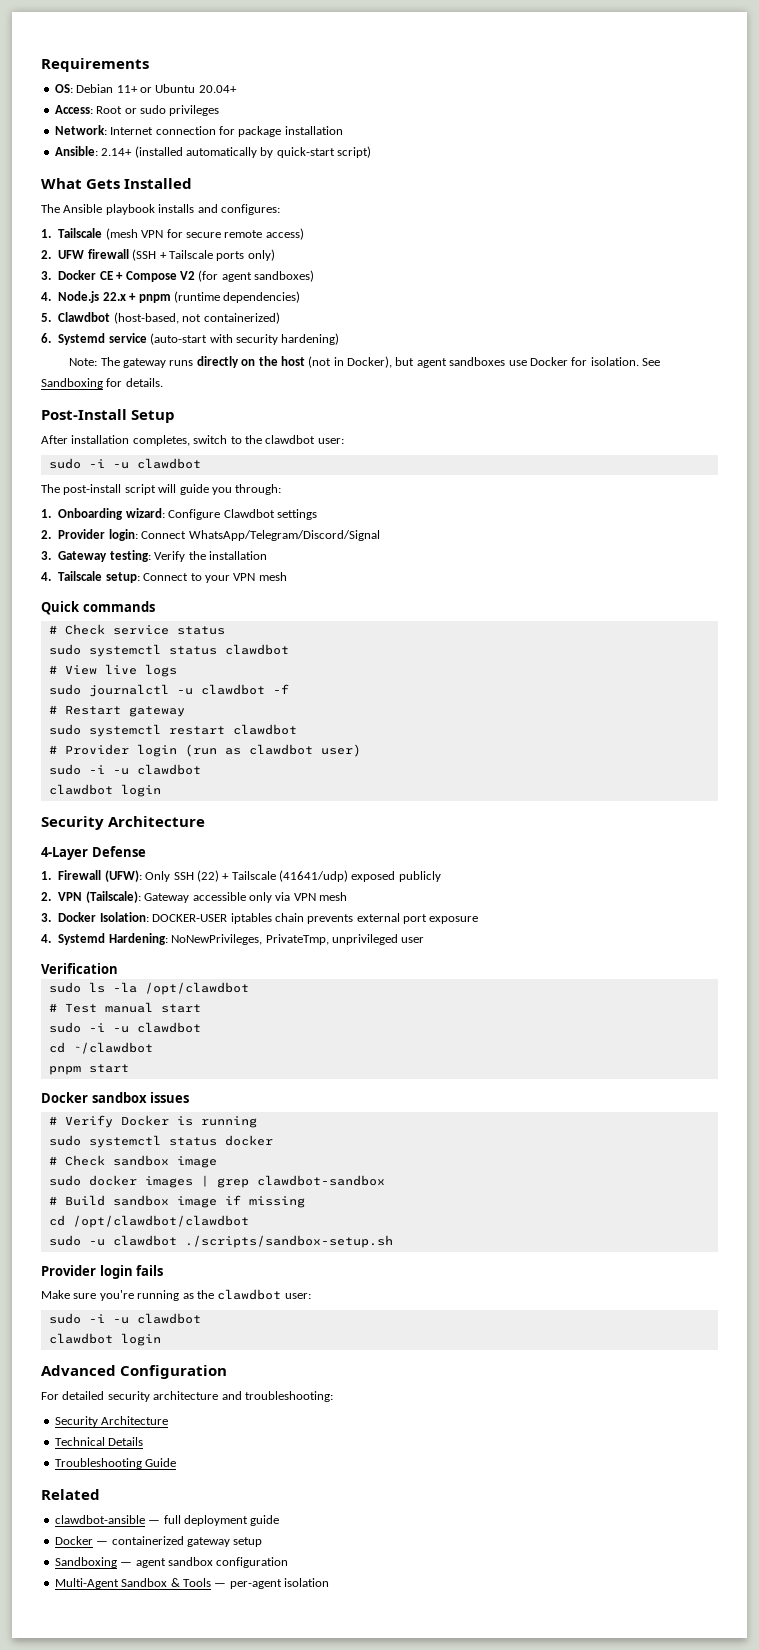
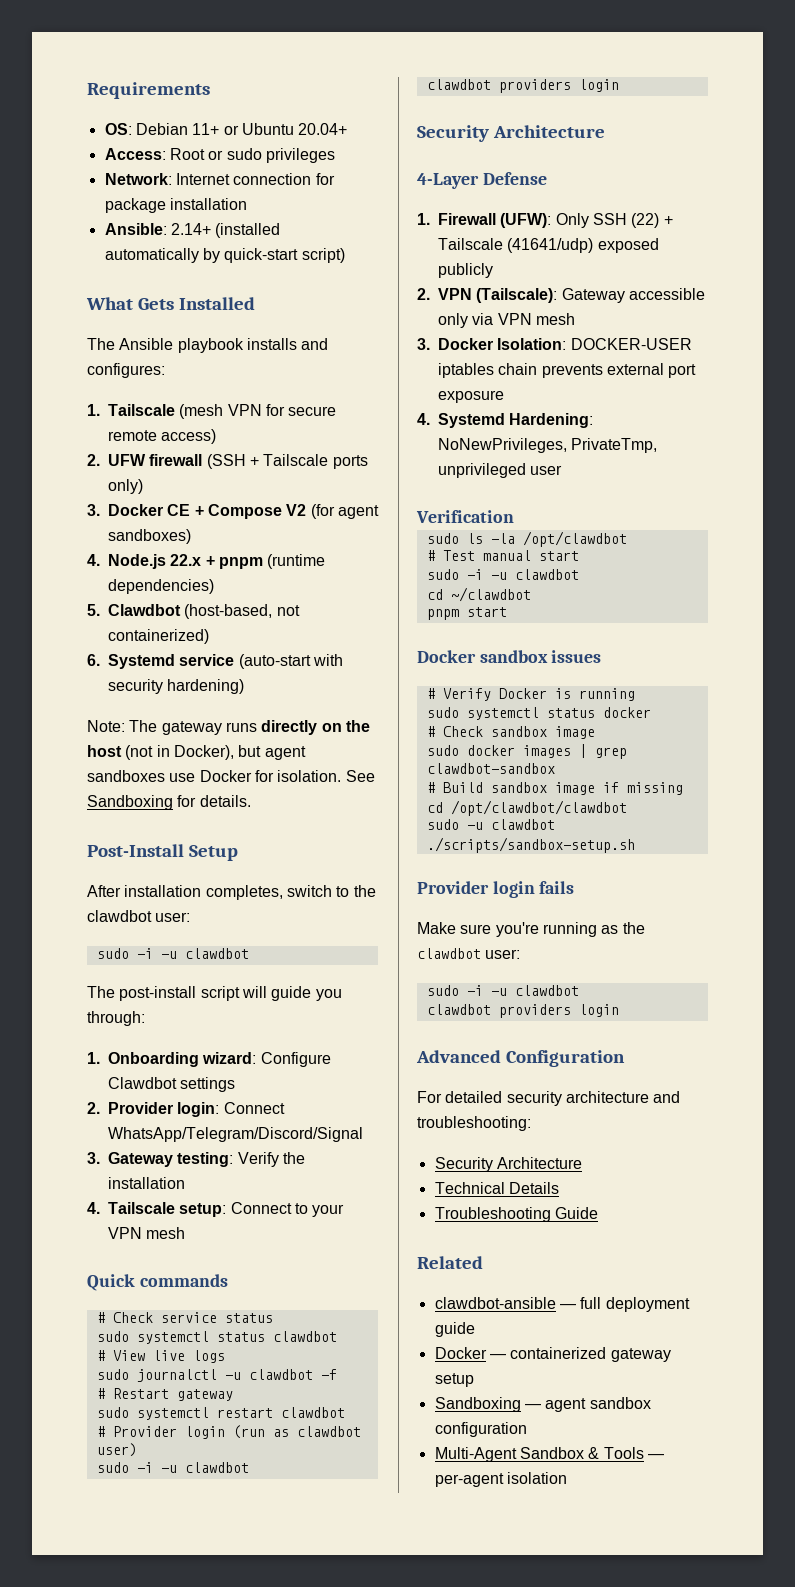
(113, 789) none -> [498,79,571,93] providers
(113, 1338) none -> [498,1004,571,1018] providers

